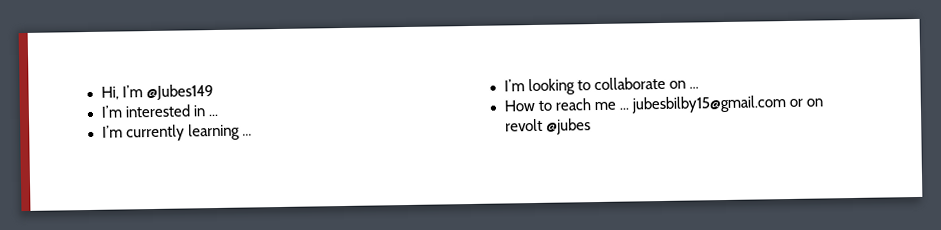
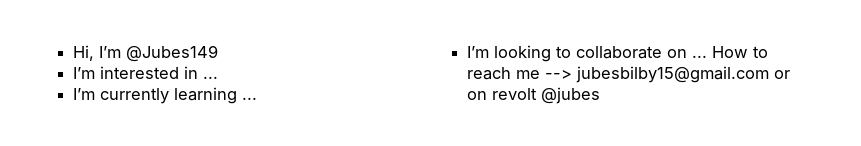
(699, 87) // -> (708, 56) none
[618,107,629,110] ... -> [545,70,573,79] -->

